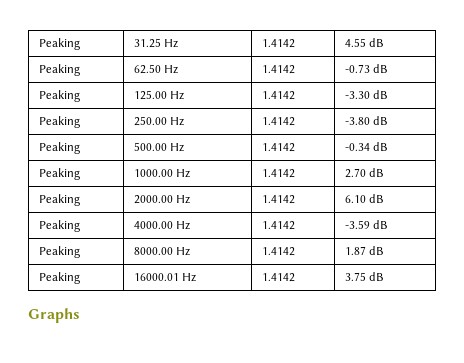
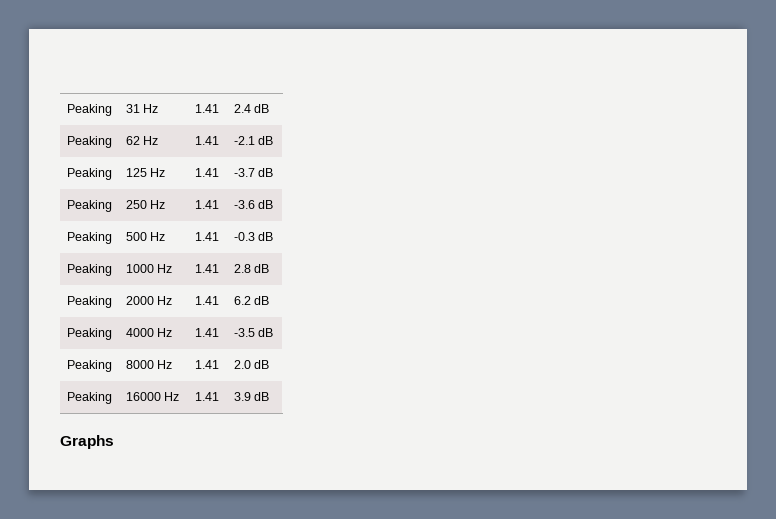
[38,38,80,50] [133,38,179,48] [261,39,295,48] [344,38,385,47] [38,64,80,76] [133,64,179,74] [261,65,295,74] [344,64,389,73] [38,90,80,102] [133,90,185,100] [261,91,295,100] [344,90,389,99] [38,116,80,128] [133,116,185,126] [261,117,295,126] [344,116,389,125] [38,142,80,154] [133,142,185,152] [261,143,295,152] [344,142,389,151] [38,168,80,180] [133,169,191,178] [261,169,295,178] [344,168,385,178] [38,194,80,206] [133,195,191,204] [261,195,295,204] [344,194,385,203] [38,220,80,232] [133,221,191,230] [261,221,295,230] [344,220,389,229] [38,246,80,258] [133,247,191,256] [261,247,295,256] [344,246,385,255] [38,272,80,284] [133,273,197,282] [261,273,295,282] [344,272,366,281] Peaking | 31.25 Hz | 1.4142 | 4.55 dB // Peaking | 62.50 Hz | 1.4142 | -0.73 dB // Peaking | 125.00 Hz | 1.4142 | -3.30 dB // Peaking | 250.00 Hz | 1.4142 | -3.80 dB // Peaking | 500.00 Hz | 1.4142 | -0.34 dB // Peaking | 1000.00 Hz | 1.4142 | 2.70 dB // Peaking | 2000.00 Hz | 1.4142 | 6.10 dB // Peaking | 4000.00 Hz | 1.4142 | -3.59 dB // Peaking | 8000.00 Hz | 1.4142 | 1.87 dB // Peaking | 16000.01 Hz | 1.4142 | 3.75 -> [66,104,112,116] [125,104,159,113] [194,104,219,113] [233,104,270,113] [66,136,112,148] [125,136,159,145] [194,136,219,145] [233,136,274,145] [66,168,112,180] [125,168,166,177] [194,168,219,177] [233,168,274,177] [66,200,112,212] [125,200,166,209] [194,200,219,209] [233,200,274,209] [66,232,112,244] [125,232,166,241] [194,232,219,241] [233,232,274,241] [66,264,112,276] [125,264,173,273] [194,264,219,273] [233,264,270,273] [66,296,112,308] [125,296,173,305] [194,296,219,305] [233,296,270,305] [66,328,112,340] [125,328,173,337] [194,328,219,337] [233,328,274,337] [66,360,112,372] [125,360,173,369] [194,360,219,369] [233,360,270,369] [66,392,112,404] [125,392,180,401] [194,392,219,401] [233,392,251,401] Peaking | 31 Hz | 1.41 | 2.4 dB // Peaking | 62 Hz | 1.41 | -2.1 dB // Peaking | 125 Hz | 1.41 | -3.7 dB // Peaking | 250 Hz | 1.41 | -3.6 dB // Peaking | 500 Hz | 1.41 | -0.3 dB // Peaking | 1000 Hz | 1.41 | 2.8 dB // Peaking | 2000 Hz | 1.41 | 6.2 dB // Peaking | 4000 Hz | 1.41 | -3.5 dB // Peaking | 8000 Hz | 1.41 | 2.0 dB // Peaking | 16000 Hz | 1.41 | 3.9

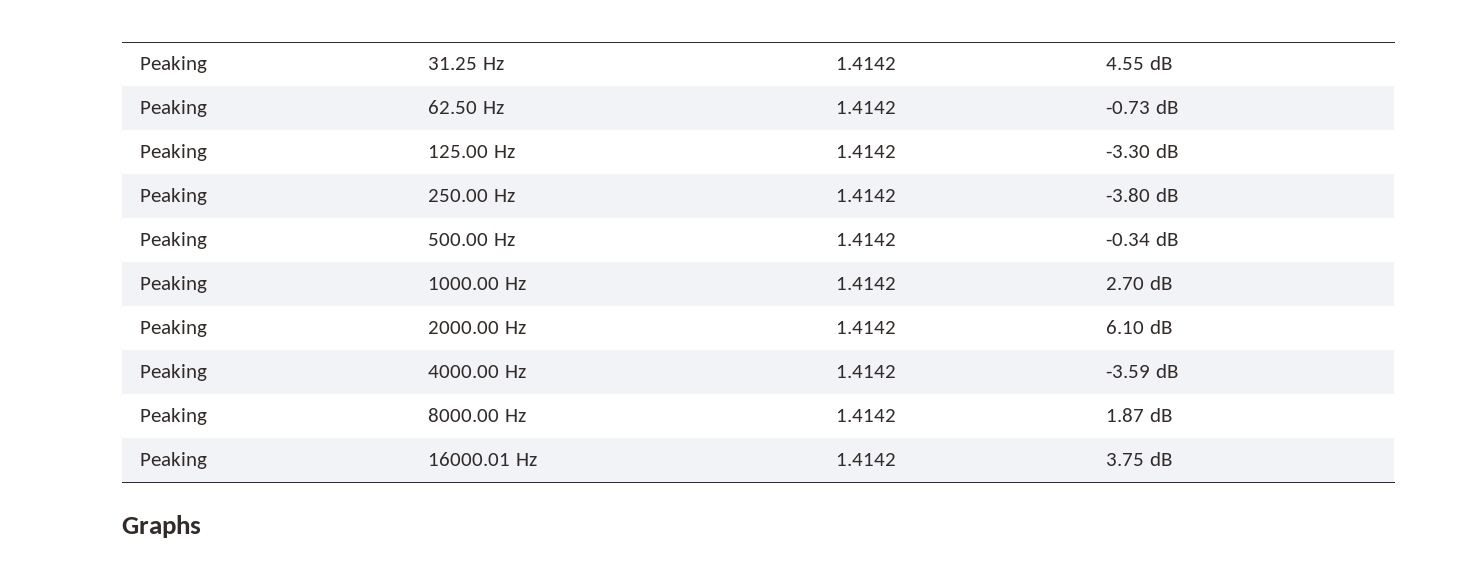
[66,104,112,116] [125,104,159,113] [194,104,219,113] [233,104,270,113] [66,136,112,148] [125,136,159,145] [194,136,219,145] [233,136,274,145] [66,168,112,180] [125,168,166,177] [194,168,219,177] [233,168,274,177] [66,200,112,212] [125,200,166,209] [194,200,219,209] [233,200,274,209] [66,232,112,244] [125,232,166,241] [194,232,219,241] [233,232,274,241] [66,264,112,276] [125,264,173,273] [194,264,219,273] [233,264,270,273] [66,296,112,308] [125,296,173,305] [194,296,219,305] [233,296,270,305] [66,328,112,340] [125,328,173,337] [194,328,219,337] [233,328,274,337] [66,360,112,372] [125,360,173,369] [194,360,219,369] [233,360,270,369] [66,392,112,404] [125,392,180,401] [194,392,219,401] [233,392,251,401] Peaking | 31 Hz | 1.41 | 2.4 dB // Peaking | 62 Hz | 1.41 | -2.1 dB // Peaking | 125 Hz | 1.41 | -3.7 dB // Peaking | 250 Hz | 1.41 | -3.6 dB // Peaking | 500 Hz | 1.41 | -0.3 dB // Peaking | 1000 Hz | 1.41 | 2.8 dB // Peaking | 2000 Hz | 1.41 | 6.2 dB // Peaking | 4000 Hz | 1.41 | -3.5 dB // Peaking | 8000 Hz | 1.41 | 2.0 dB // Peaking | 16000 Hz | 1.41 | 3.9 -> [140,56,208,73] [428,57,504,70] [836,57,897,70] [1106,56,1172,70] [140,100,208,117] [428,100,504,114] [836,101,897,114] [1106,100,1178,114] [140,144,208,161] [428,145,515,158] [836,145,897,158] [1106,144,1178,158] [140,188,208,205] [428,189,515,202] [836,189,897,202] [1106,188,1178,202] [140,232,208,249] [428,233,515,246] [836,233,897,246] [1106,232,1178,246] [140,276,208,293] [428,277,526,290] [836,277,897,290] [1106,276,1172,290] [140,320,208,337] [428,321,526,334] [836,321,897,334] [1106,320,1172,334] [140,364,208,381] [428,365,526,378] [836,365,897,378] [1106,364,1178,378] [140,408,208,425] [428,408,526,422] [836,409,897,422] [1106,408,1172,422] [140,452,208,469] [428,452,537,466] [836,453,897,466] [1106,453,1145,466] Peaking | 31.25 Hz | 1.4142 | 4.55 dB // Peaking | 62.50 Hz | 1.4142 | -0.73 dB // Peaking | 125.00 Hz | 1.4142 | -3.30 dB // Peaking | 250.00 Hz | 1.4142 | -3.80 dB // Peaking | 500.00 Hz | 1.4142 | -0.34 dB // Peaking | 1000.00 Hz | 1.4142 | 2.70 dB // Peaking | 2000.00 Hz | 1.4142 | 6.10 dB // Peaking | 4000.00 Hz | 1.4142 | -3.59 dB // Peaking | 8000.00 Hz | 1.4142 | 1.87 dB // Peaking | 16000.01 Hz | 1.4142 | 3.75

